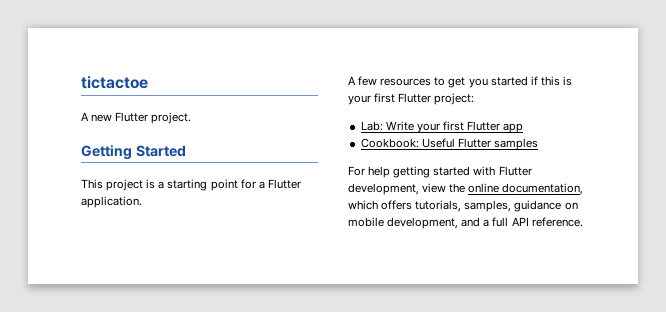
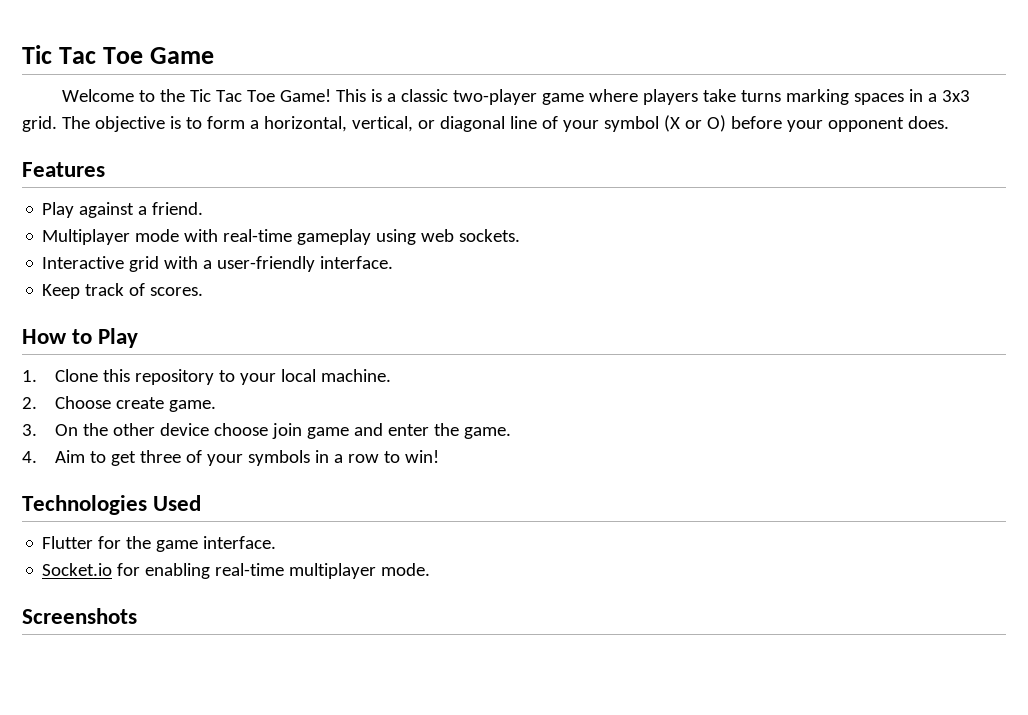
[81,76,148,89] [81,112,192,124] [81,145,186,160] [81,179,301,191] [81,196,142,208] [348,76,572,88] [348,93,475,105] [360,121,524,133] [360,138,538,150] [348,166,532,178] [348,183,584,195] [348,200,578,212] [348,217,583,229] tictactoe // A new Flutter project. // Getting Started // This project is a starting point for a Flutter application. // A few resources to get you started if this is your first Flutter project: // Lab: Write your first Flutter app // Cookbook: Useful Flutter samples // For help getting started with Flutter development, view the online documentation, which offers tutorials, samples, guidance on mobile development, and a full API reference. -> [22,45,215,64] [62,89,971,105] [22,115,949,132] [22,162,105,177] [42,202,204,218] [42,229,521,245] [42,256,394,272] [42,283,204,299] [22,328,139,348] [22,369,391,385] [22,396,216,412] [22,423,511,439] [22,450,439,466] [22,495,202,515] [42,536,277,552] [42,563,431,579] [22,608,137,624] Tic Tac Toe Game // Welcome to the Tic Tac Toe Game! This is a classic two-player game where players take turns marking spaces in a 3x3 grid. The objective is to form a horizontal, vertical, or diagonal line of your symbol (X or O) before your opponent does. // Features // Play against a friend. // Multiplayer mode with real-time gameplay using web sockets. // Interactive grid with a user-friendly interface. // Keep track of scores. // How to Play // 1. Clone this repository to your local machine. // 2. Choose create game. // 3. On the other device choose join game and enter the game. // 4. Aim to get three of your symbols in a row to win! // Technologies Used // Flutter for the game interface. // Socket.io for enabling real-time multiplayer mode. // Screenshots

